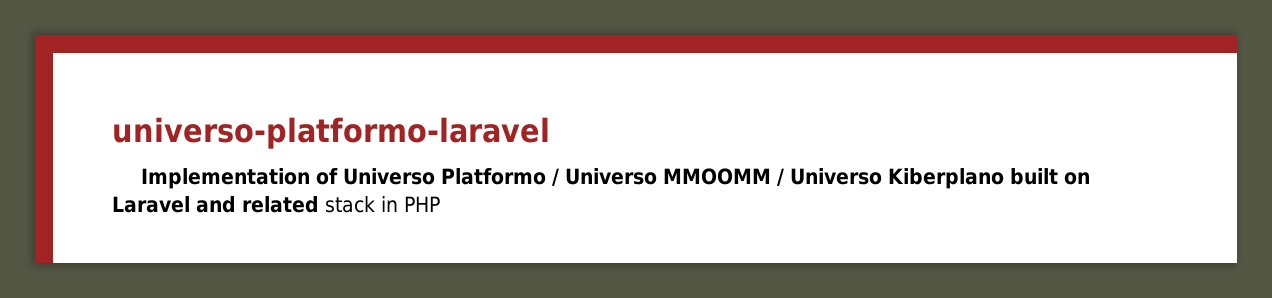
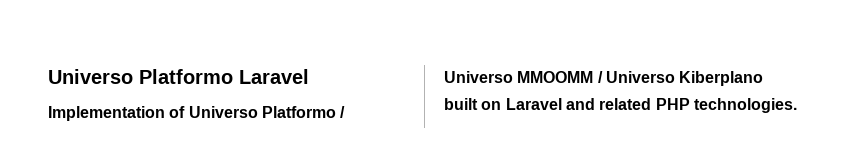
[112,117,550,149] universo-platformo-laravel -> [48,69,309,84] Universo Platformo Laravel
[325,196,440,213] stack in PHP -> [655,98,797,113] PHP technologies.

